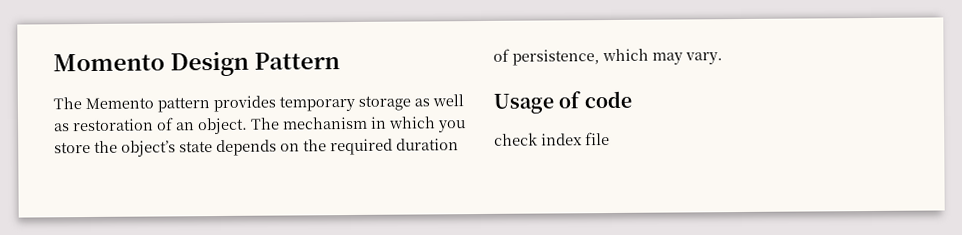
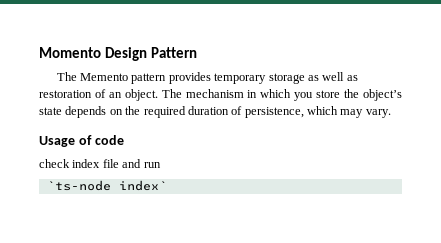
(610, 139) none -> [122,159,161,168] [46,180,167,191] and run // `ts-node index`

